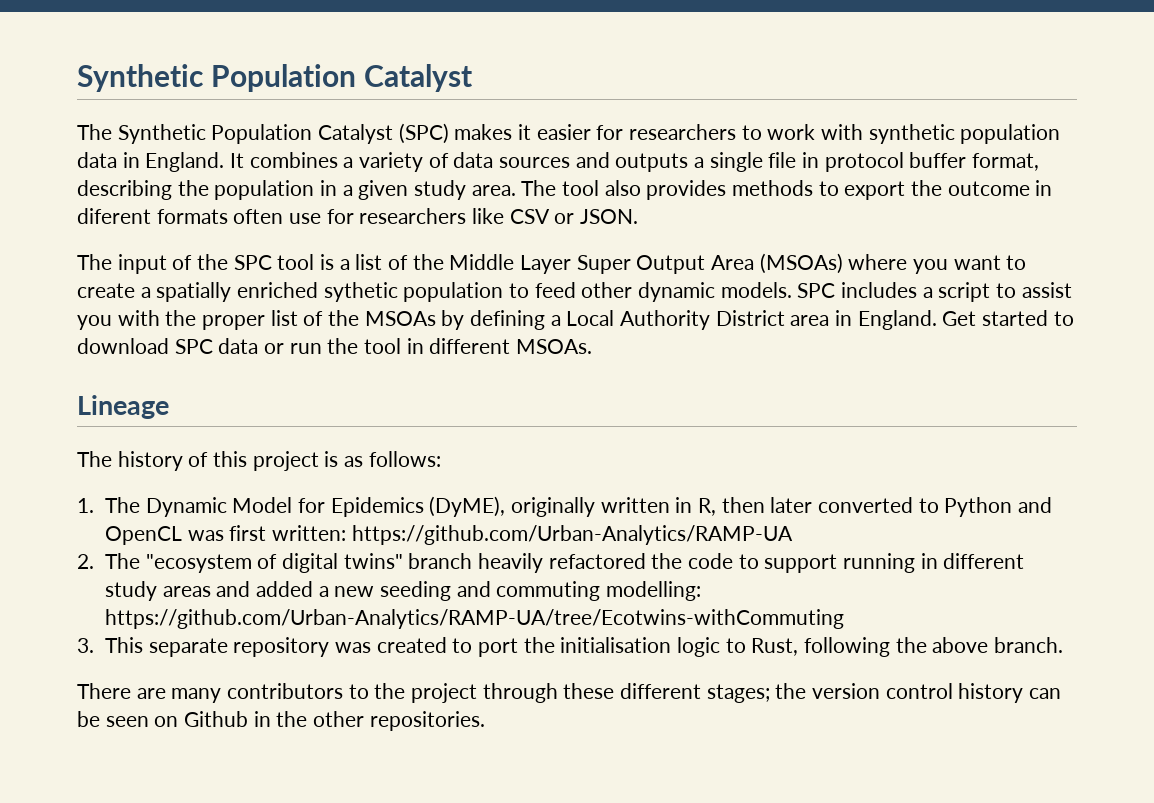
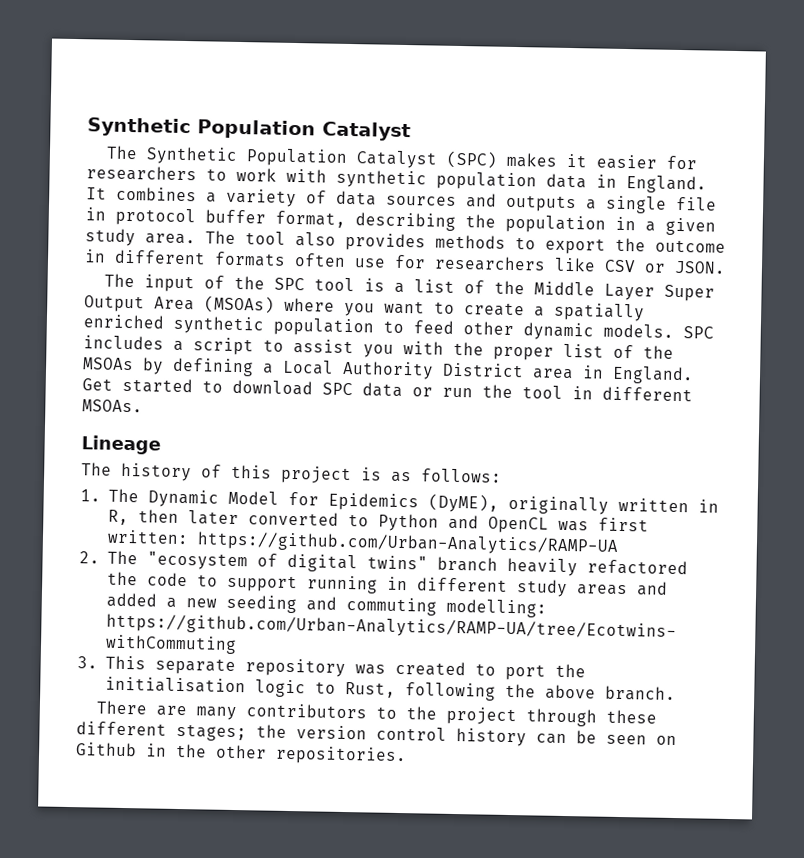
[77,208,151,224] diferent -> [114,249,206,265] different
[323,282,398,302] sythetic -> [173,315,265,335] synthetic

